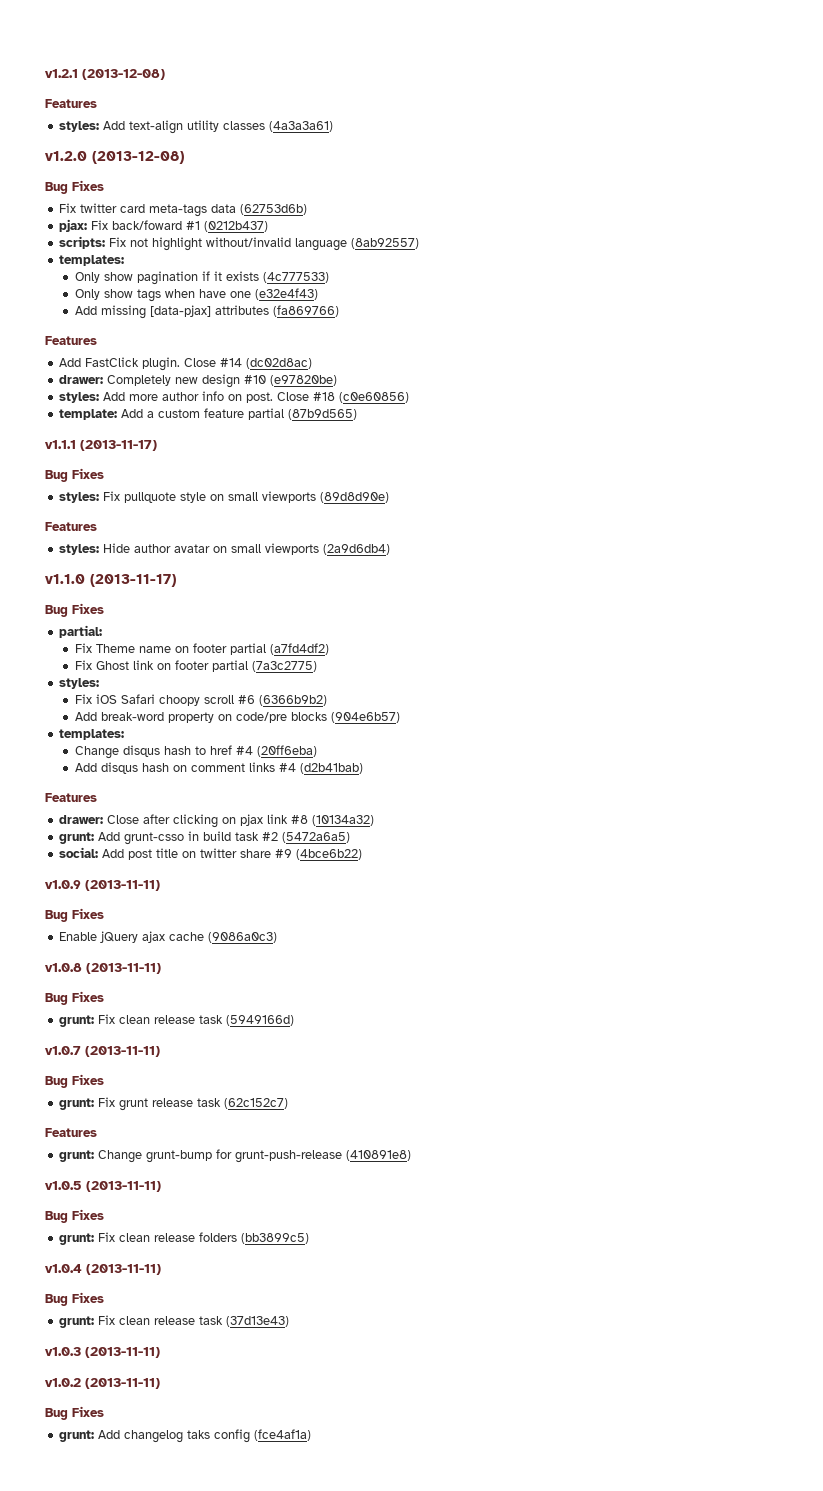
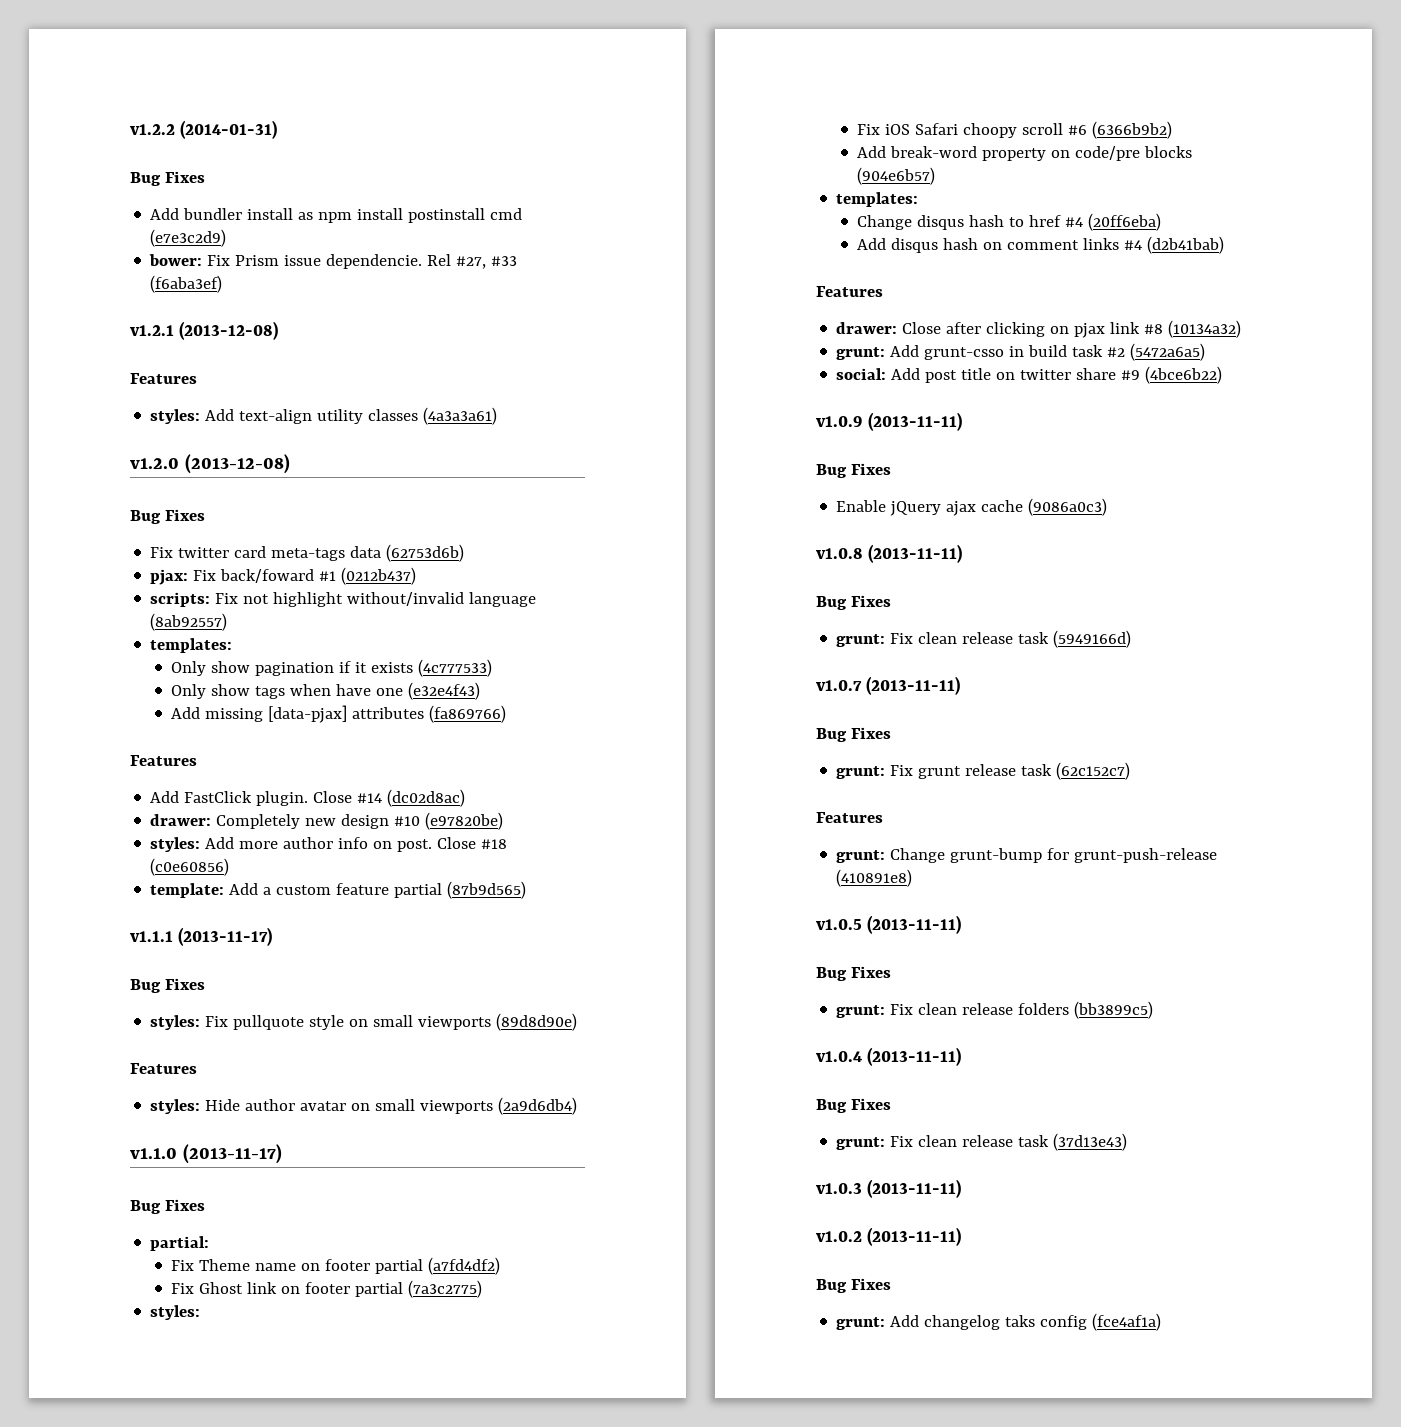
(45, 73) none -> [130,120,278,139] [130,171,205,186] [150,208,523,223] [150,229,227,247] [149,254,518,269] [150,275,223,293] v1.2.2 (2014-01-31) // Bug Fixes // Add bundler install as npm install postinstall cmd (e7e3c2d9) // bower: Fix Prism issue dependencie. Rel #27, #33 (f6aba3ef) //

